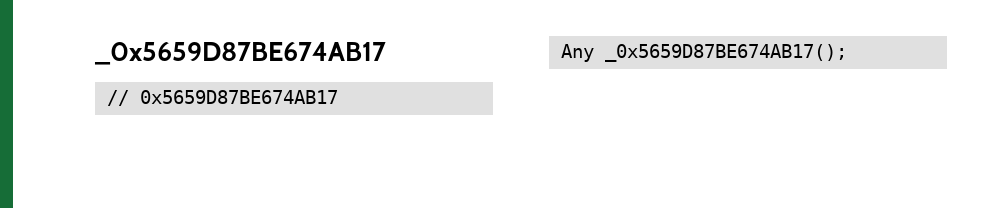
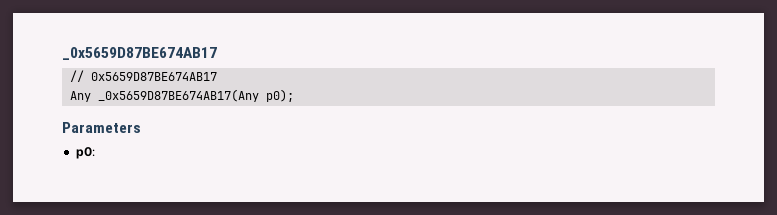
[604,44,847,62] _0x5659D87BE674AB17(); -> [97,89,294,102] [62,122,141,133] [75,147,95,159] _0x5659D87BE674AB17(Any p0); // Parameters // p0:

